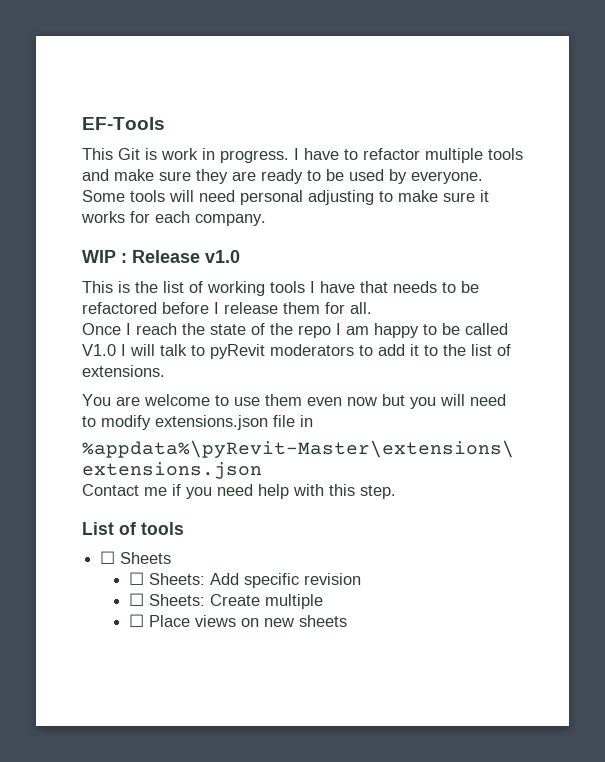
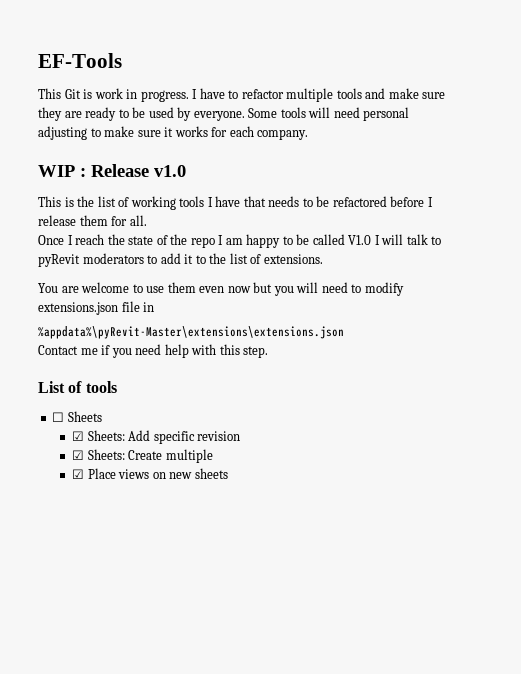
[129,572,145,585] ☐ -> [72,431,85,441] ☑
[129,593,145,606] ☐ -> [72,450,85,460] ☑
[129,614,145,627] ☐ -> [72,469,85,479] ☑

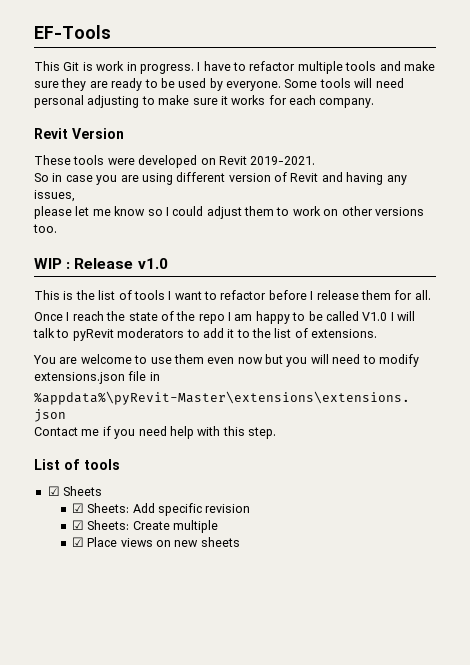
(309, 134) none -> [34,128,124,139] [34,155,316,168] [34,172,407,185] [34,190,75,202] [34,206,424,219] [33,224,57,233] // Revit Version // These tools were developed on Revit 2019-2021. // So in case you are using different version of Revit and having any issues, // please let me know so I could adjust them to work on other versions too.
[130,196,176,210] working -> (132, 295) none
[215,196,387,207] have that needs to be refactored -> [174,290,267,300] want to refactor
[52,412,65,422] ☐ -> [47,486,60,496] ☑

